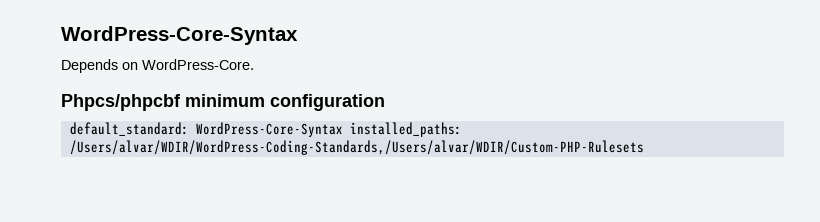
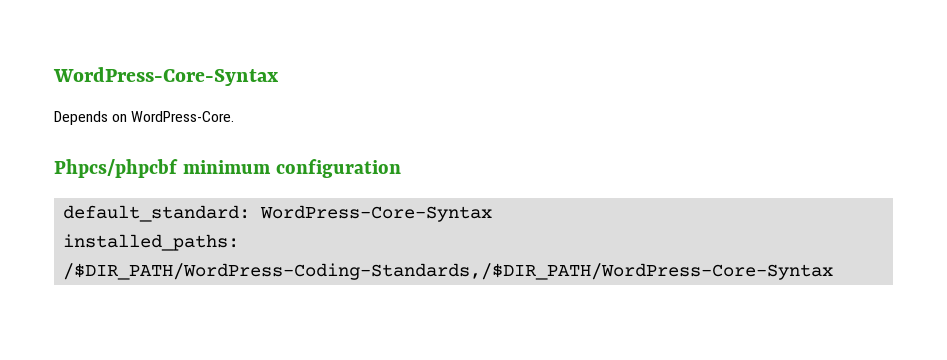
[349,122,462,137] [69,140,644,155] installed_paths: /Users/alvar/WDIR/WordPress-Coding-Standards,/Users/alvar/WDIR/Custom-PHP-Rulesets -> [63,234,240,251] [63,263,834,280] // installed_paths: /$DIR_PATH/WordPress-Coding-Standards,/$DIR_PATH/WordPress-Core-Syntax

